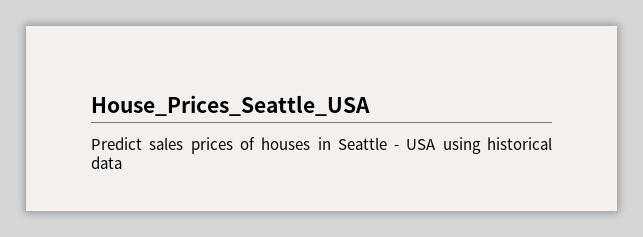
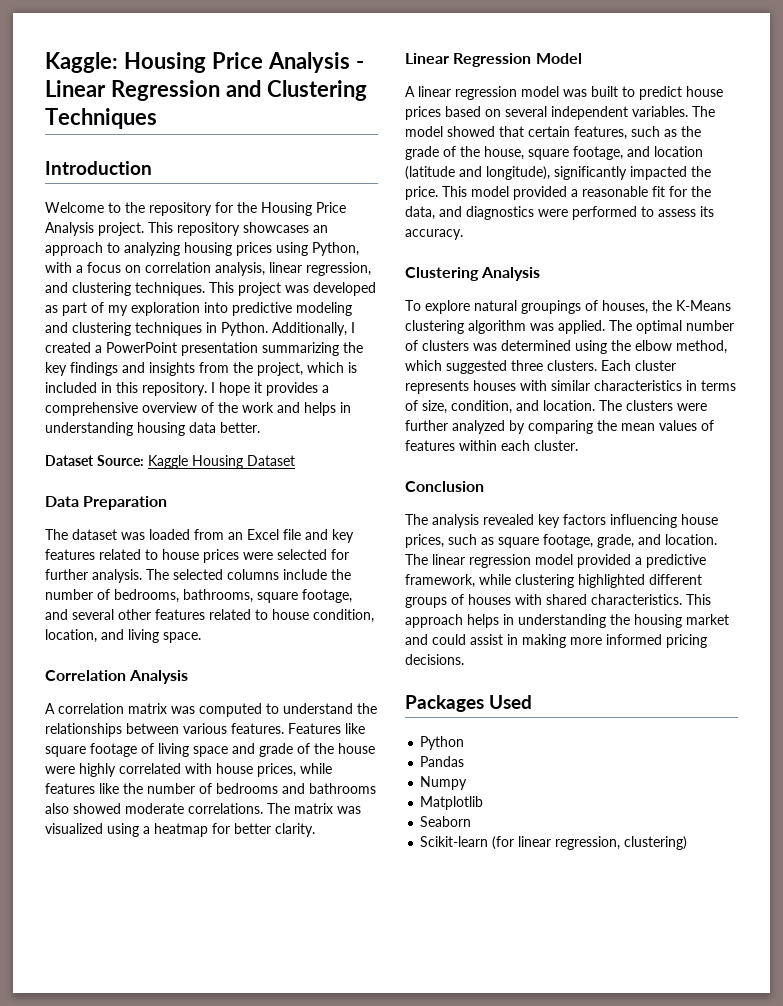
[91,95,370,116] [91,137,553,154] [91,156,122,169] House_Prices_Seattle_USA // Predict sales prices of houses in Seattle - USA using historical data -> [45,52,364,73] [45,80,367,101] [45,108,157,129] [45,161,152,175] [45,202,346,216] [45,222,328,236] [45,242,359,256] [45,262,371,276] [45,282,376,296] [45,302,352,316] [45,322,355,336] [45,342,363,356] [45,362,357,376] [45,382,329,396] [45,402,351,416] [45,422,260,436] [45,455,295,469] [45,496,168,510] [45,529,354,543] [45,549,349,563] [45,569,351,583] [45,589,352,603] [45,609,374,623] [45,629,201,643] [45,670,189,684] [45,703,377,717] [45,723,365,737] [45,743,375,757] [45,763,332,777] [45,783,376,794] [45,803,361,814] [45,823,315,837] [405,53,582,67] [405,86,723,100] [405,106,715,120] [405,126,701,140] [405,146,703,160] [405,166,711,180] [405,186,711,200] [405,206,714,220] [405,229,463,240] [405,267,541,281] [405,300,731,314] [405,320,734,334] [405,340,727,354] [405,360,676,374] [405,380,736,394] [405,400,707,414] [405,420,714,434] [405,440,578,451] [405,481,484,492] [405,514,718,528] [405,534,717,548] [405,554,706,568] [405,574,702,588] [405,594,711,608] [405,614,729,628] [405,634,707,648] [405,654,464,665] [405,695,533,712] [420,736,465,750] [420,756,465,767] [420,776,468,790] [420,796,484,810] [420,816,472,827] [420,836,688,850] Kaggle: Housing Price Analysis - Linear Regression and Clustering Techniques // Introduction // Welcome to the repository for the Housing Price Analysis project. This repository showcases an approach to analyzing housing prices using Python, with a focus on correlation analysis, linear regression, and clustering techniques. This project was developed as part of my exploration into predictive modeling and clustering techniques in Python. Additionally, I created a PowerPoint presentation summarizing the key findings and insights from the project, which is included in this repository. I hope it provides a comprehensive overview of the work and helps in understanding housing data better. // Dataset Source: Kaggle Housing Dataset // Data Preparation // The dataset was loaded from an Excel file and key features related to house prices were selected for further analysis. The selected columns include the number of bedrooms, bathrooms, square footage, and several other features related to house condition, location, and living space. // Correlation Analysis // A correlation matrix was computed to understand the relationships between various features. Features like square footage of living space and grade of the house were highly correlated with house prices, while features like the number of bedrooms and bathrooms also showed moderate correlations. The matrix was visualized using a heatmap for better clarity. // Linear Regression Model // A linear regression model was built to predict house prices based on several independent variables. The model showed that certain features, such as the grade of the house, square footage, and location (latitude and longitude), significantly impacted the price. This model provided a reasonable fit for the data, and diagnostics were performed to assess its accuracy. // Clustering Analysis // To explore natural groupings of houses, the K-Means clustering algorithm was applied. The optimal number of clusters was determined using the elbow method, which suggested three clusters. Each cluster represents houses with similar characteristics in terms of size, condition, and location. The clusters were further analyzed by comparing the mean values of features within each cluster. // Conclusion // The analysis revealed key factors influencing house prices, such as square footage, grade, and location. The linear regression model provided a predictive framework, while clustering highlighted different groups of houses with shared characteristics. This approach helps in understanding the housing market and could assist in making more informed pricing decisions. // Packages Used // Python // Pandas // Numpy // Matplotlib // Seaborn // Scikit-learn (for linear regression, clustering)

